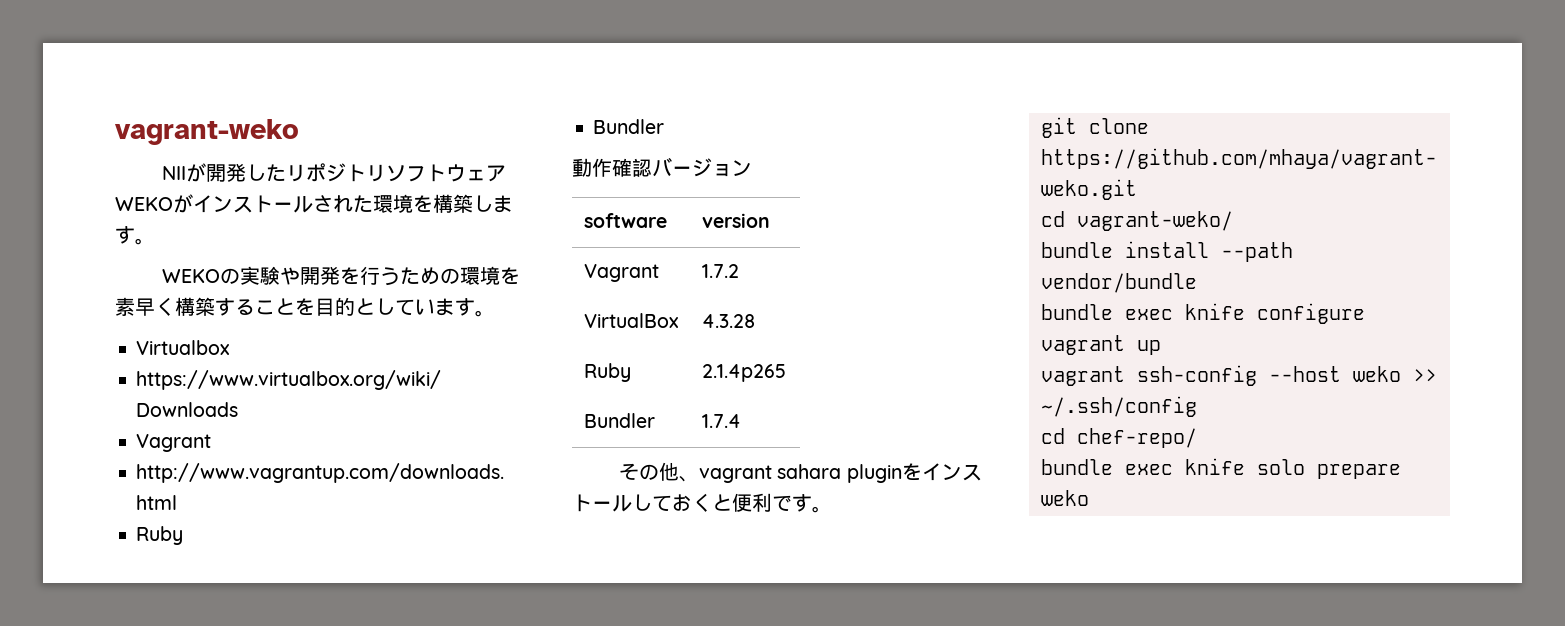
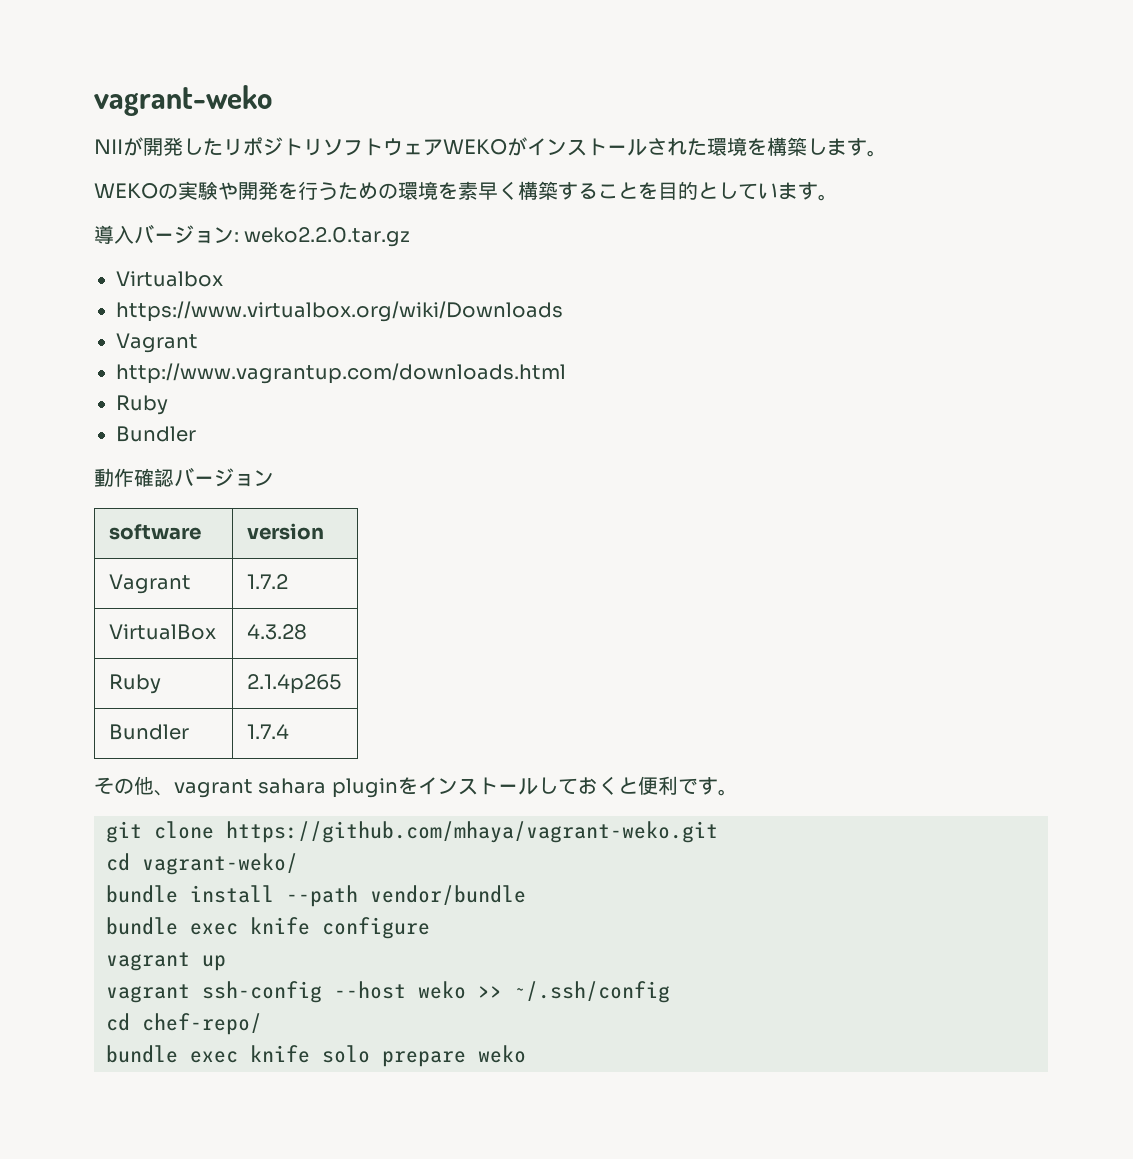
(495, 313) none -> [94,224,411,247] // 導入バージョン: weko2.2.0.tar.gz

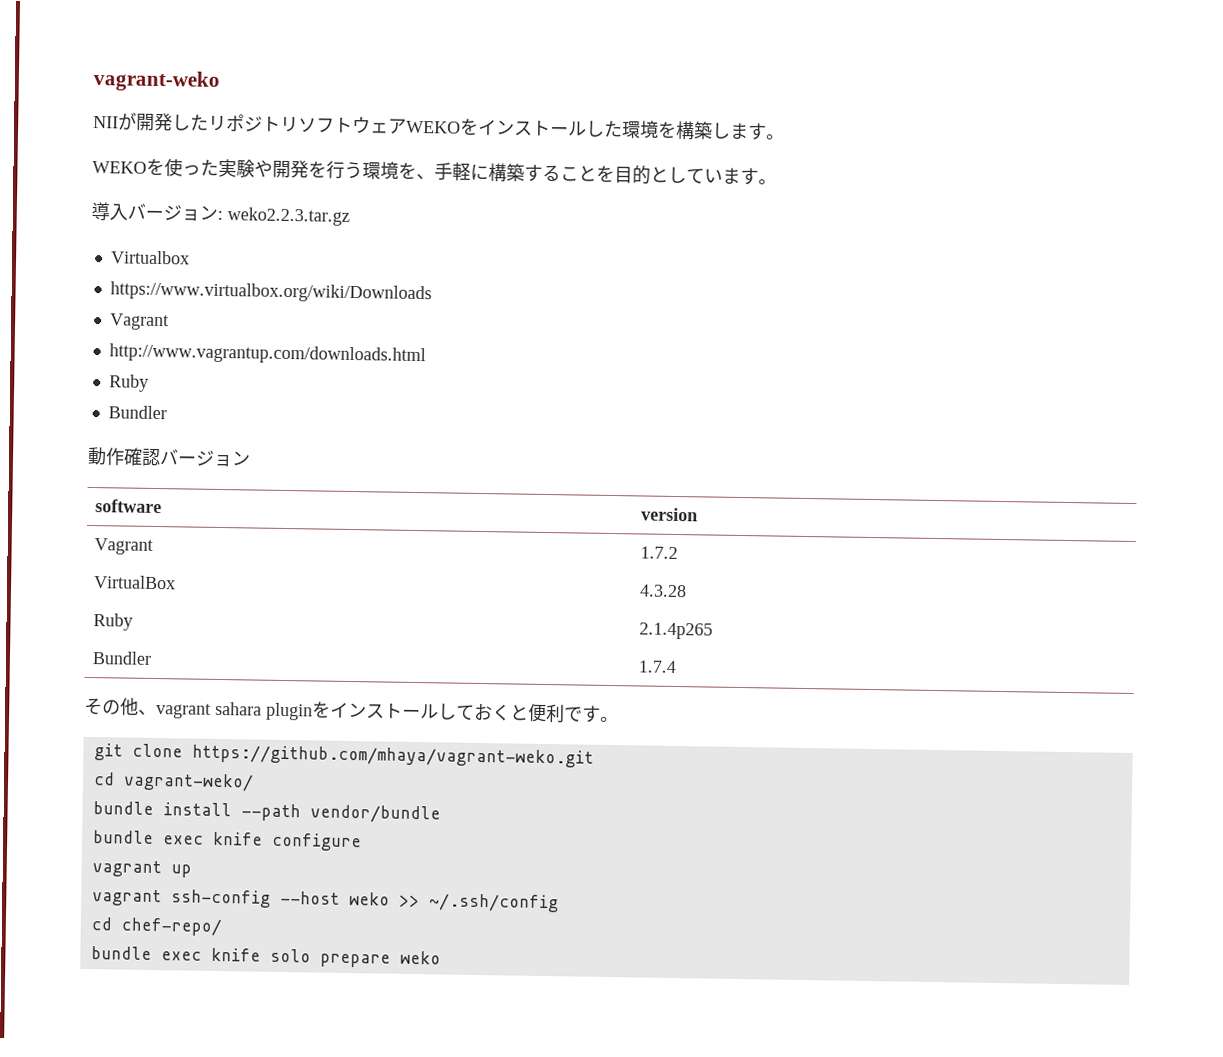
[507,137,687,156] がインストールされ -> [460,118,605,137] をインストールし
[158,183,178,199] の -> [146,158,219,177] を使った
[338,181,518,200] ための環境を素早く -> [362,161,489,181] 環境を、手軽に
[244,227,411,247] weko2.2.0.tar.gz -> [227,207,350,226] weko2.2.3.tar.gz

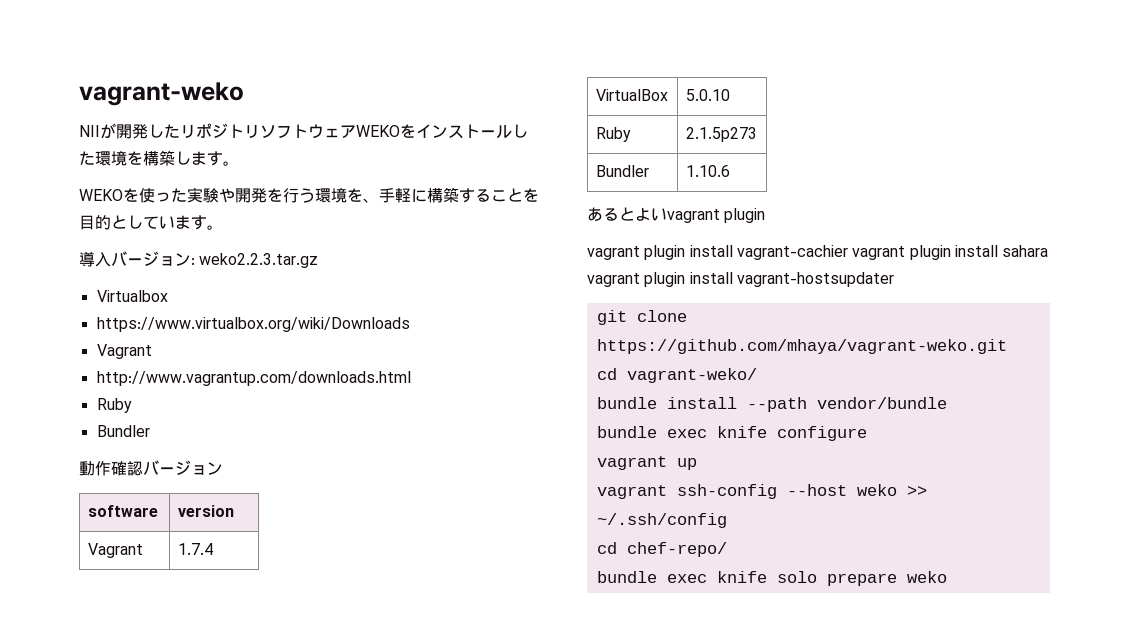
[640,546,679,560] 1.7.2 -> [177,543,213,555] 1.7.4
[639,584,688,598] 4.3.28 -> [685,89,730,101] 5.0.10
[639,622,714,640] 2.1.4p265 -> [685,127,757,142] 2.1.5p273
[638,660,677,674] [84,697,619,723] 1.7.4 // その他、vagrant sahara pluginをインストールしておくと便利です。 -> [685,165,730,177] [587,207,766,223] [587,245,1049,260] [587,272,894,287] 1.10.6 // あるとよいvagrant plugin // vagrant plugin install vagrant-cachier vagrant plugin install sahara vagrant plugin install vagrant-hostsupdater

